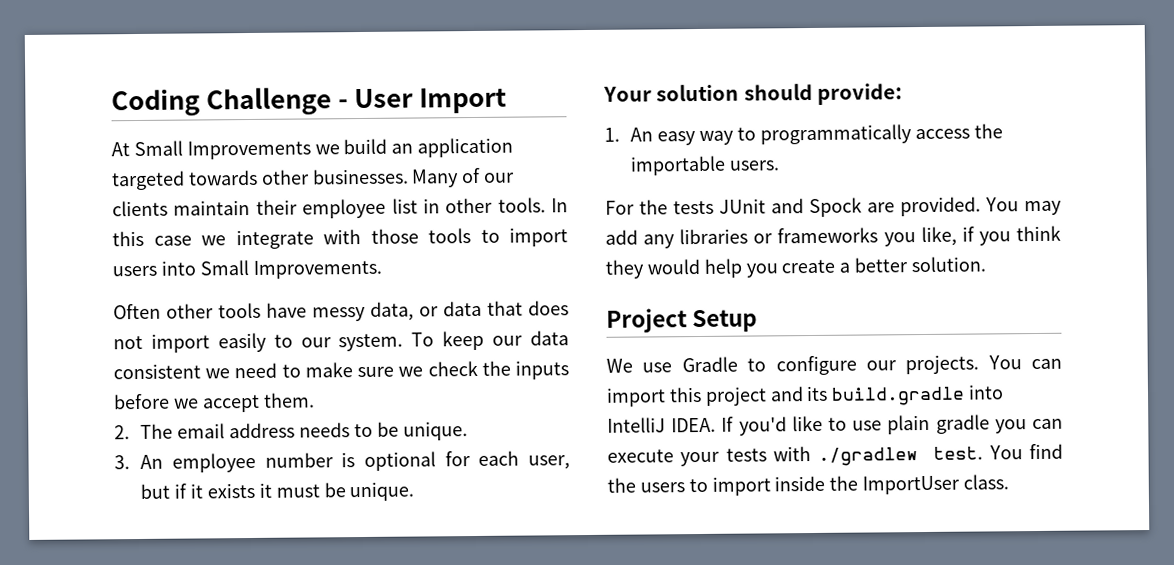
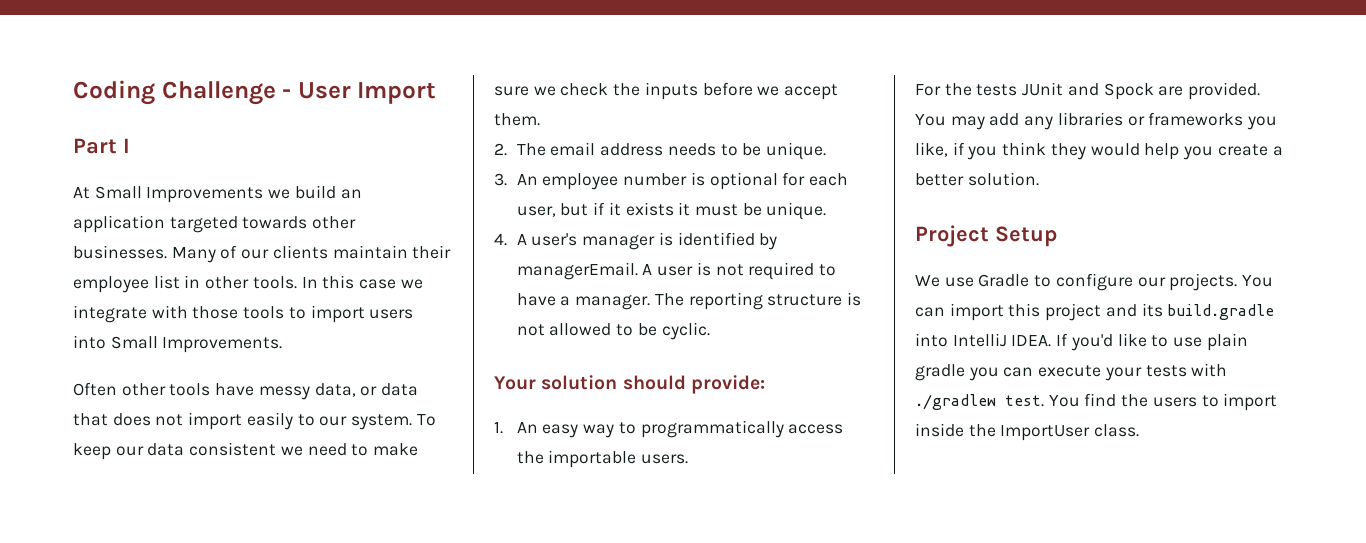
(507, 100) none -> [73,138,130,154] // Part I
(415, 491) none -> [494,232,778,250] [516,262,836,280] [516,292,861,310] [516,322,710,340] // 4. A user's manager is identified by managerEmail. A user is not required to have a manager. The reporting structure is not allowed to be cyclic.

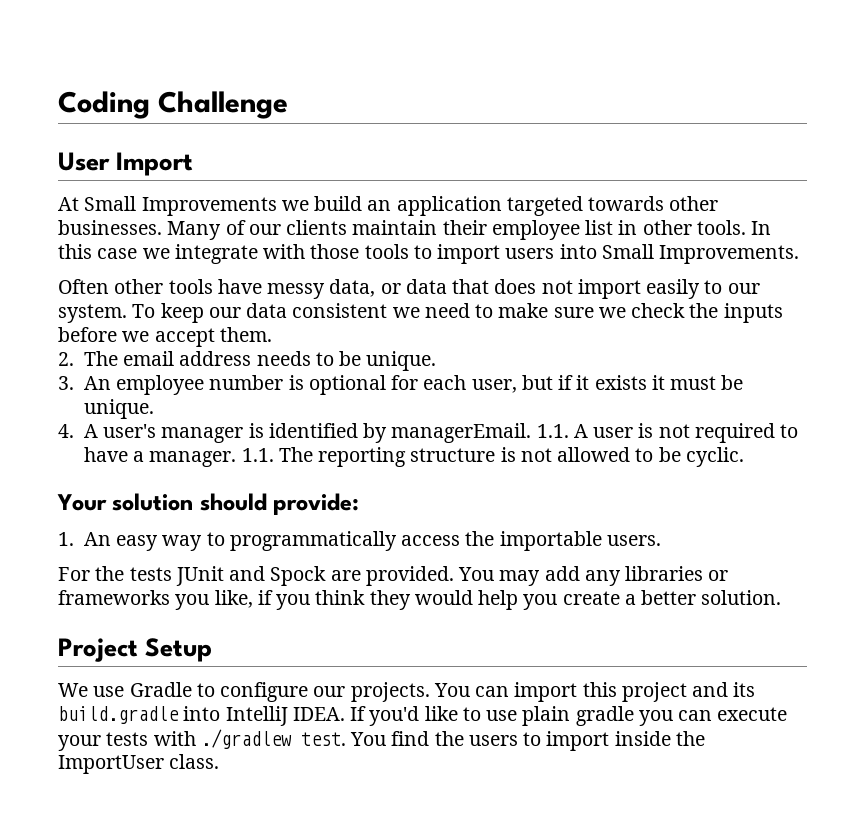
[282,89,292,98] - -> (289, 105) //
[73,138,130,154] // Part I -> (194, 164) none
(638, 271) none -> [536,424,569,438] 1.1.
(651, 302) none -> [241,448,274,462] 1.1.

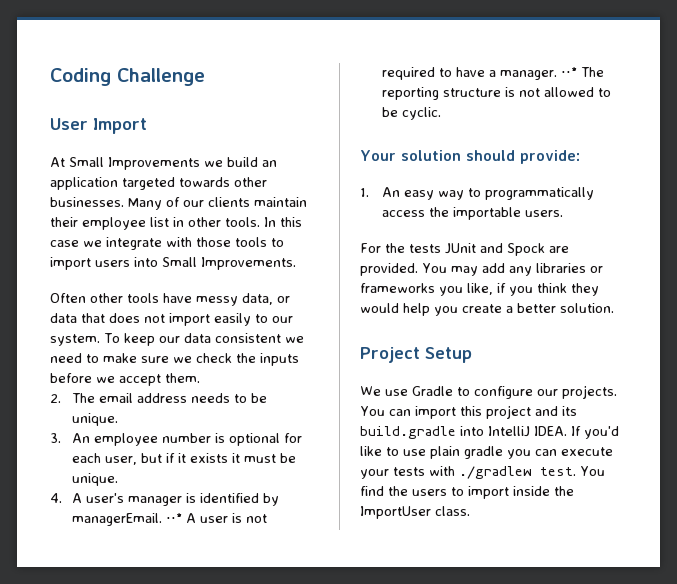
[536,424,569,438] 1.1. -> [166,513,183,523] ⋅⋅*
[241,448,274,462] 1.1. -> [561,67,578,77] ⋅⋅*

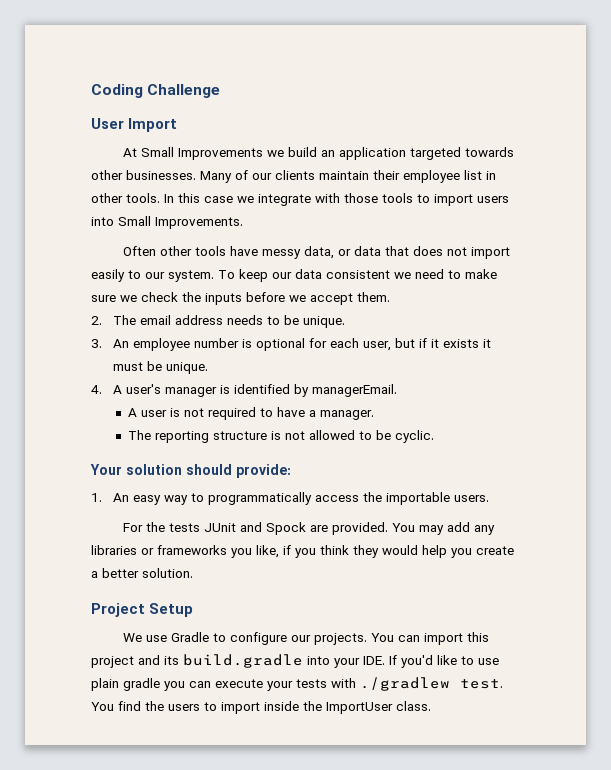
[166,513,183,523] ⋅⋅* -> (397, 390) //
[561,67,578,77] ⋅⋅* -> (374, 415) //
[488,426,567,437] IntelliJ IDEA. -> [334,656,385,668] your IDE.

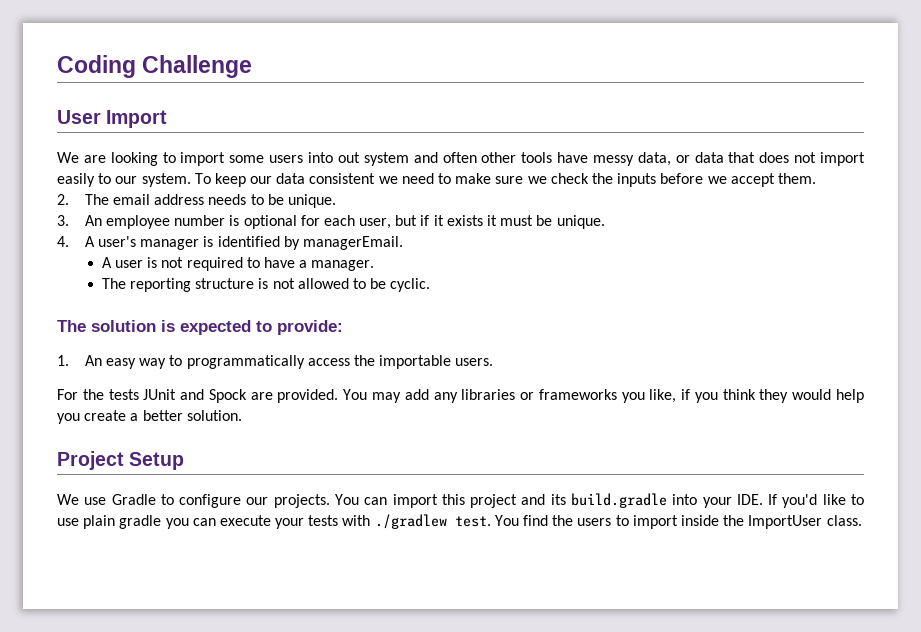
[123,147,515,160] [91,170,496,183] [91,193,473,206] At Small Improvements we build an application targeted towards other businesses. Many of our clients maintain their employee list in other tools. In this case we integrate with those tools to import -> [57,152,265,166] We are looking to import some
[118,216,243,229] [123,246,157,256] Small Improvements. // Often -> [337,152,477,166] out system and often
[90,464,232,475] Your solution should -> [57,320,272,335] The solution is expected to

